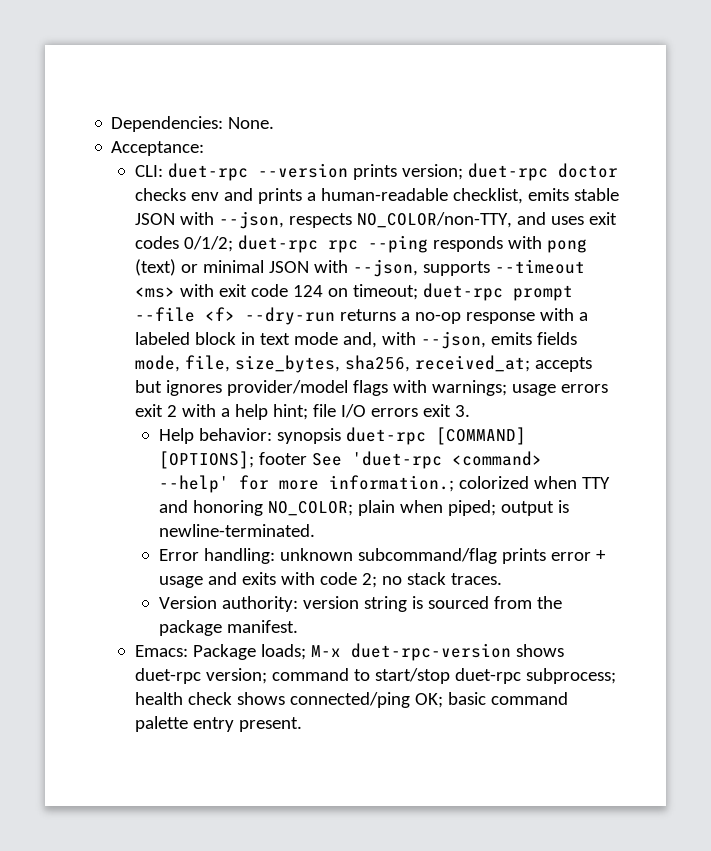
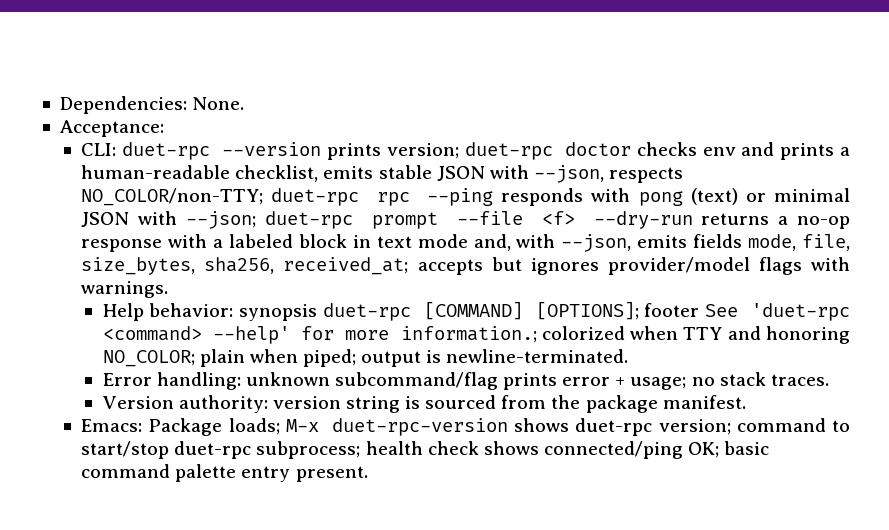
[357,212,618,228] [135,236,234,252] NO_COLOR/non-TTY, and uses exit codes 0/1/2; -> [81,188,264,206] NO_COLOR/non-TTY;
[353,259,586,277] [135,284,419,300] --json, supports --timeout <ms> with exit code 124 on timeout; -> [185,211,256,229] --json;
[432,380,609,396] [135,404,471,420] warnings; usage errors exit 2 with a help hint; file I/O errors exit 3. -> [81,281,169,298] warnings.
[158,572,377,588] usage and exits with code 2; -> [630,377,687,390] usage;

